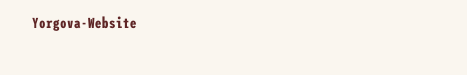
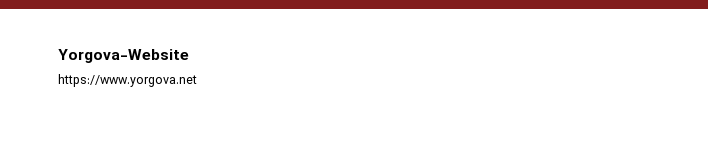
(137, 23) none -> [58,74,197,87] // https://www.yorgova.net

